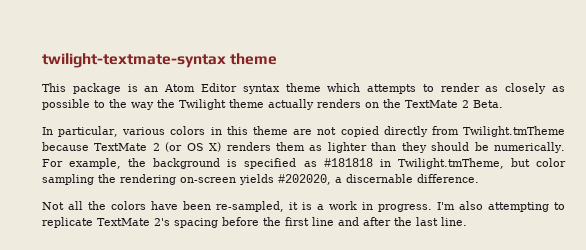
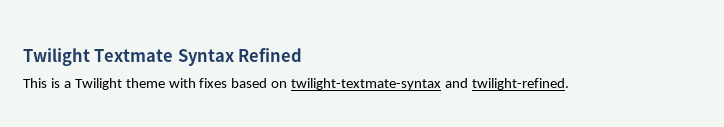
[42,53,278,68] [42,83,565,94] [42,99,503,110] [42,126,565,137] [42,142,566,153] [42,158,566,169] [42,174,479,185] [42,201,565,212] [42,217,467,228] twilight-textmate-syntax theme // This package is an Atom Editor syntax theme which attempts to render as closely as possible to the way the Twilight theme actually renders on the TextMate 2 Beta. // In particular, various colors in this theme are not copied directly from Twilight.tmTheme because TextMate 2 (or OS X) renders them as lighter than they should be numerically. For example, the background is specified as #181818 in Twilight.tmTheme, but color sampling the rendering on-screen yields #202020, a discernable difference. // Not all the colors have been re-sampled, it is a work in progress. I'm also attempting to replicate TextMate 2's spacing before the first line and after the last line. -> [23,48,303,66] [23,78,570,90] Twilight Textmate Syntax Refined // This is a Twilight theme with fixes based on twilight-textmate-syntax and twilight-refined.

